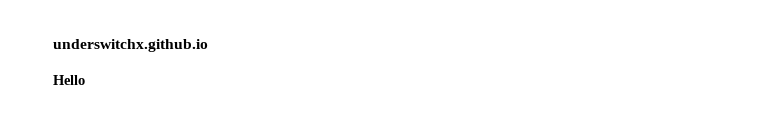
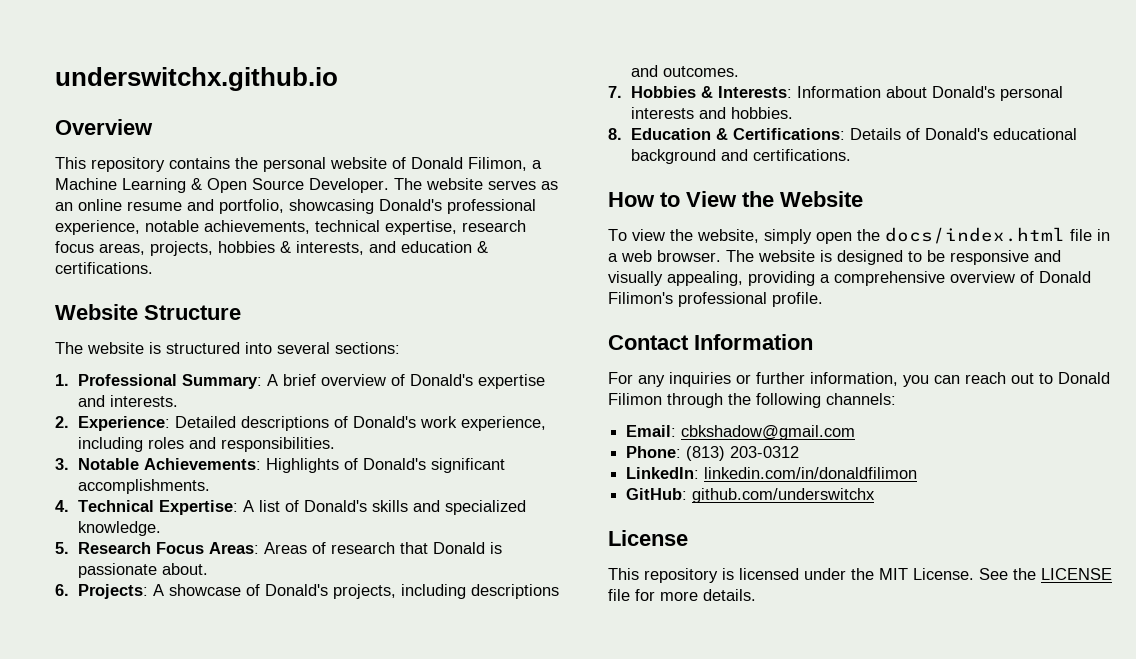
[53,75,85,85] Hello -> [55,119,153,135] [55,157,542,172] [55,178,558,193] [55,199,536,214] [55,220,526,235] [55,241,488,256] [55,262,153,274] [55,304,241,320] [55,342,400,354] [55,374,546,389] [78,395,179,407] [55,416,547,431] [78,437,336,452] [55,458,506,473] [78,479,211,494] [55,500,527,515] [78,521,162,536] [55,542,503,554] [78,563,209,578] [55,584,560,599] [631,65,740,77] [608,86,1064,101] [631,107,794,119] [608,128,1078,140] [631,149,852,164] [608,191,863,207] [608,227,1110,244] [608,250,1061,265] [608,271,1091,286] [608,292,823,307] [608,334,813,350] [608,372,1110,387] [608,393,896,408] [626,425,856,440] [626,446,800,461] [626,467,918,479] [626,488,876,503] [608,530,688,546] [608,568,1112,583] [608,589,756,601] Overview // This repository contains the personal website of Donald Filimon, a Machine Learning & Open Source Developer. The website serves as an online resume and portfolio, showcasing Donald's professional experience, notable achievements, technical expertise, research focus areas, projects, hobbies & interests, and education & certifications. // Website Structure // The website is structured into several sections: // 1. Professional Summary: A brief overview of Donald's expertise and interests. // 2. Experience: Detailed descriptions of Donald's work experience, including roles and responsibilities. // 3. Notable Achievements: Highlights of Donald's significant accomplishments. // 4. Technical Expertise: A list of Donald's skills and specialized knowledge. // 5. Research Focus Areas: Areas of research that Donald is passionate about. // 6. Projects: A showcase of Donald's projects, including descriptions and outcomes. // 7. Hobbies & Interests: Information about Donald's personal interests and hobbies. // 8. Education & Certifications: Details of Donald's educational background and certifications. // How to View the Website // To view the website, simply open the docs/index.html file in a web browser. The website is designed to be responsive and visually appealing, providing a comprehensive overview of Donald Filimon's professional profile. // Contact Information // For any inquiries or further information, you can reach out to Donald Filimon through the following channels: // Email: cbkshadow@gmail.com // Phone: (813) 203-0312 // LinkedIn: linkedin.com/in/donaldfilimon // GitHub: github.com/underswitchx // License // This repository is licensed under the MIT License. See the LICENSE file for more details.

